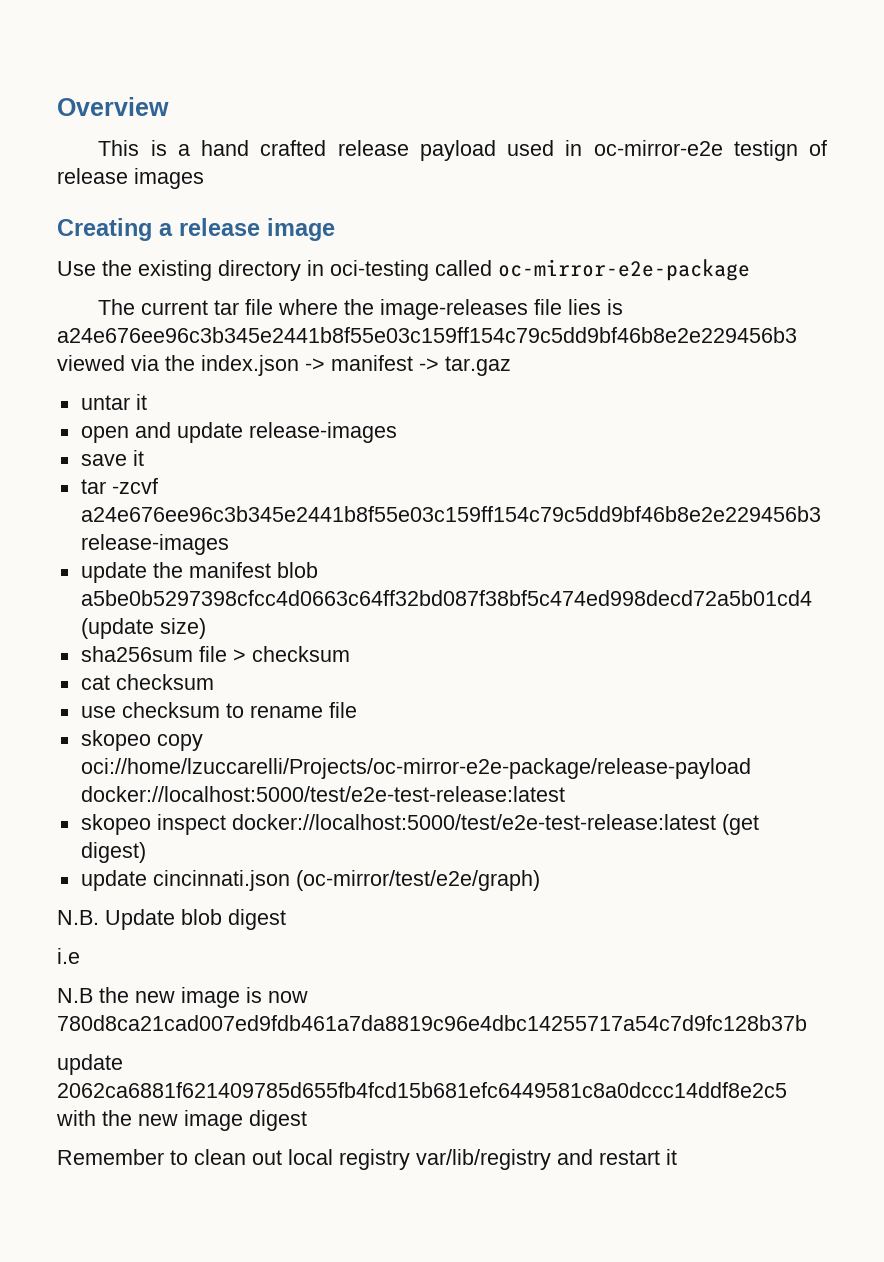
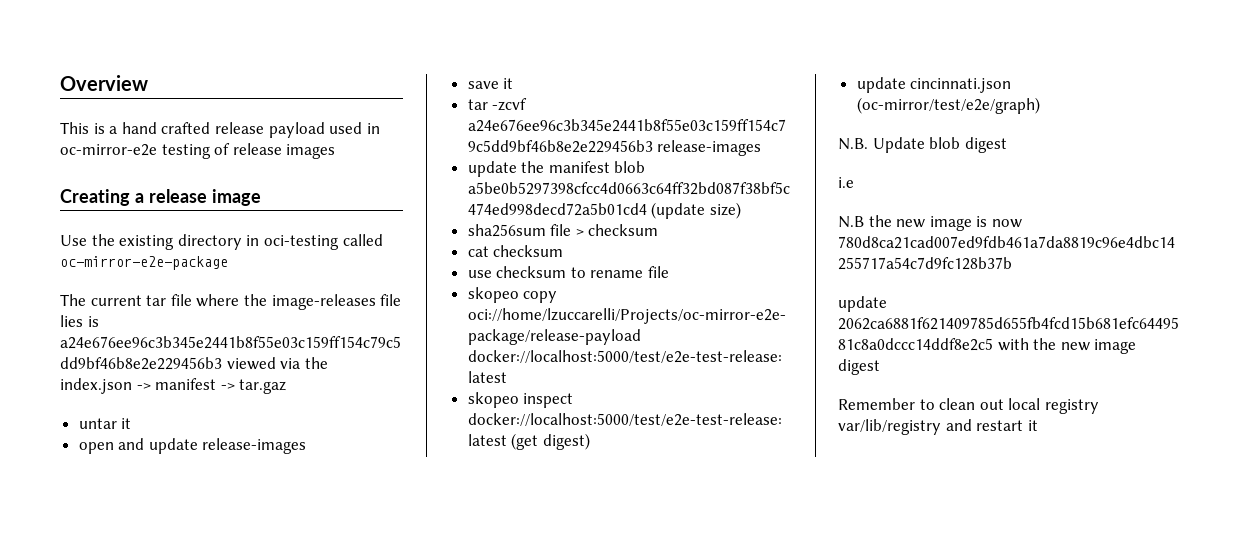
[733,140,798,161] testign -> [161,144,211,159] testing

